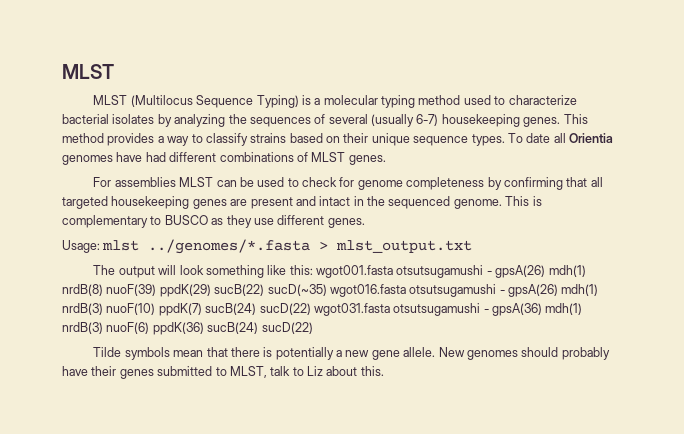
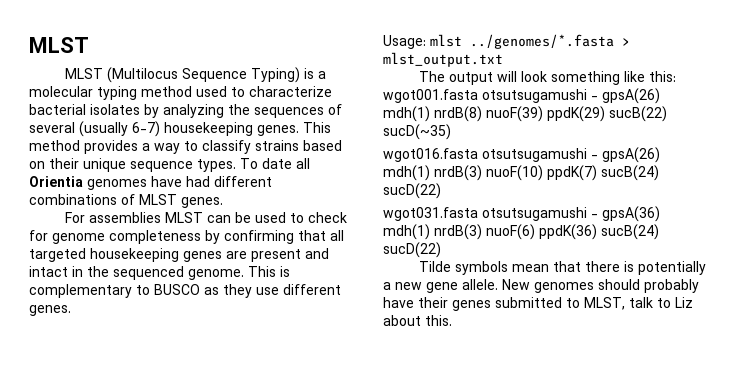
(327, 290) none -> (451, 132) //
(311, 309) none -> (441, 191) //

